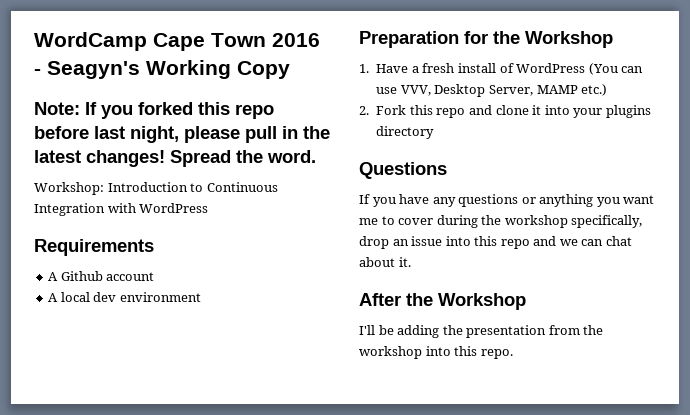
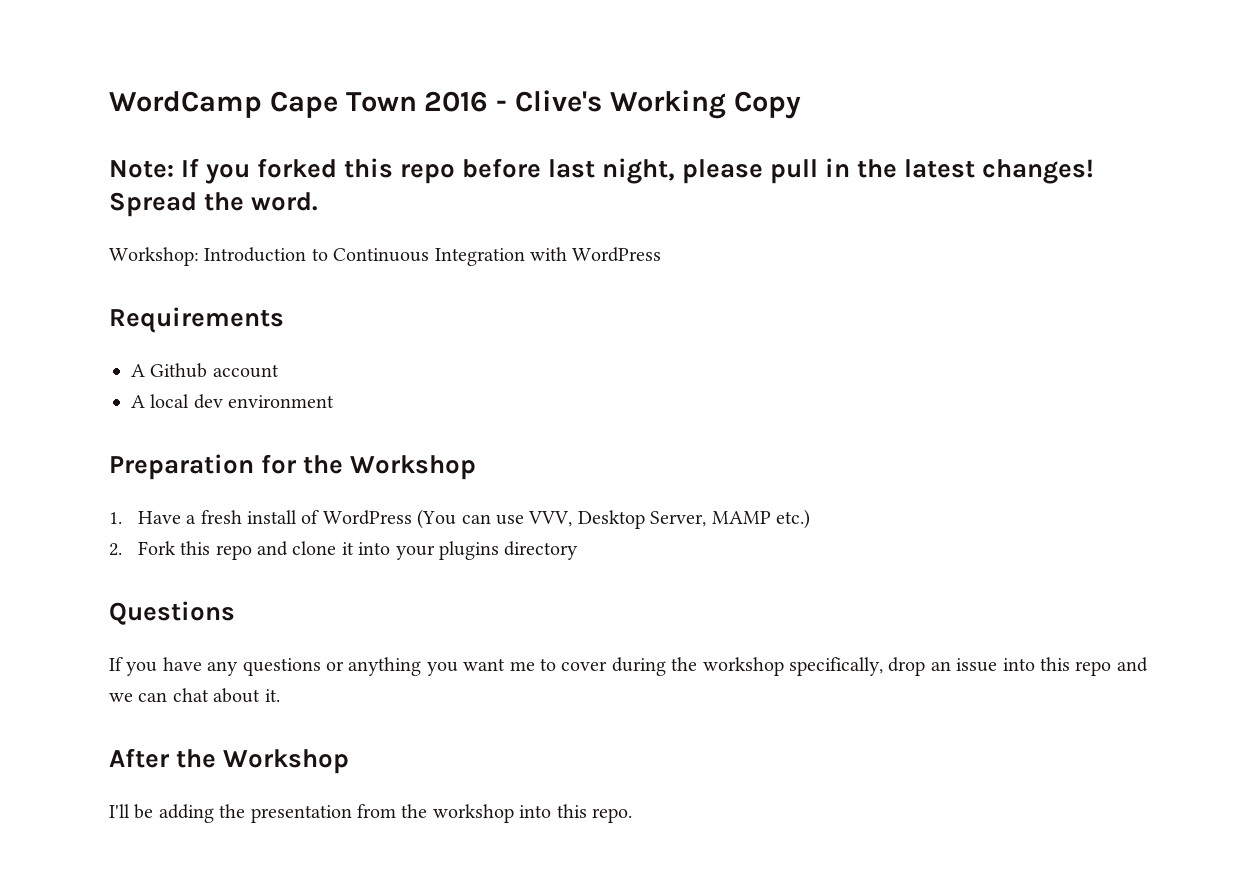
[47,61,140,79] Seagyn's -> [515,90,603,112] Clive's

